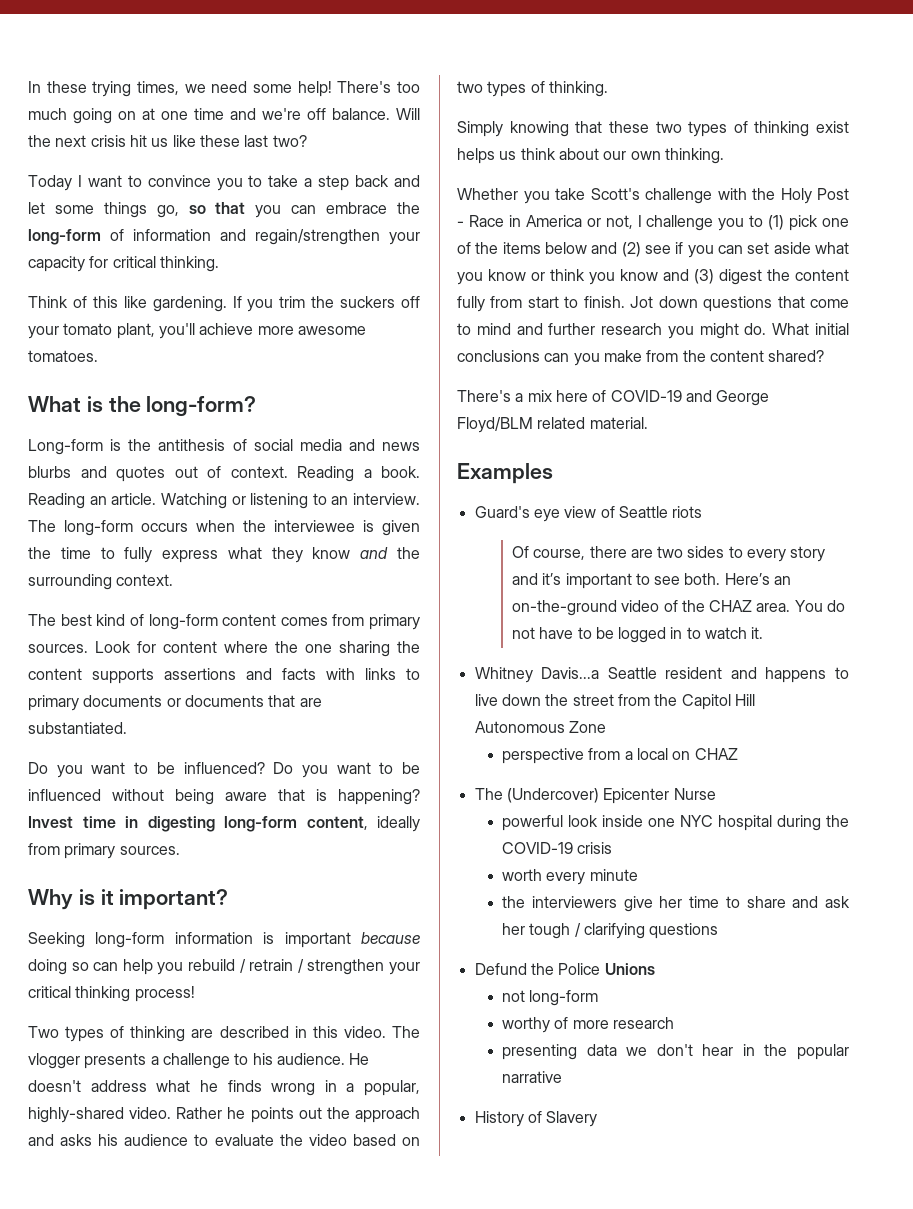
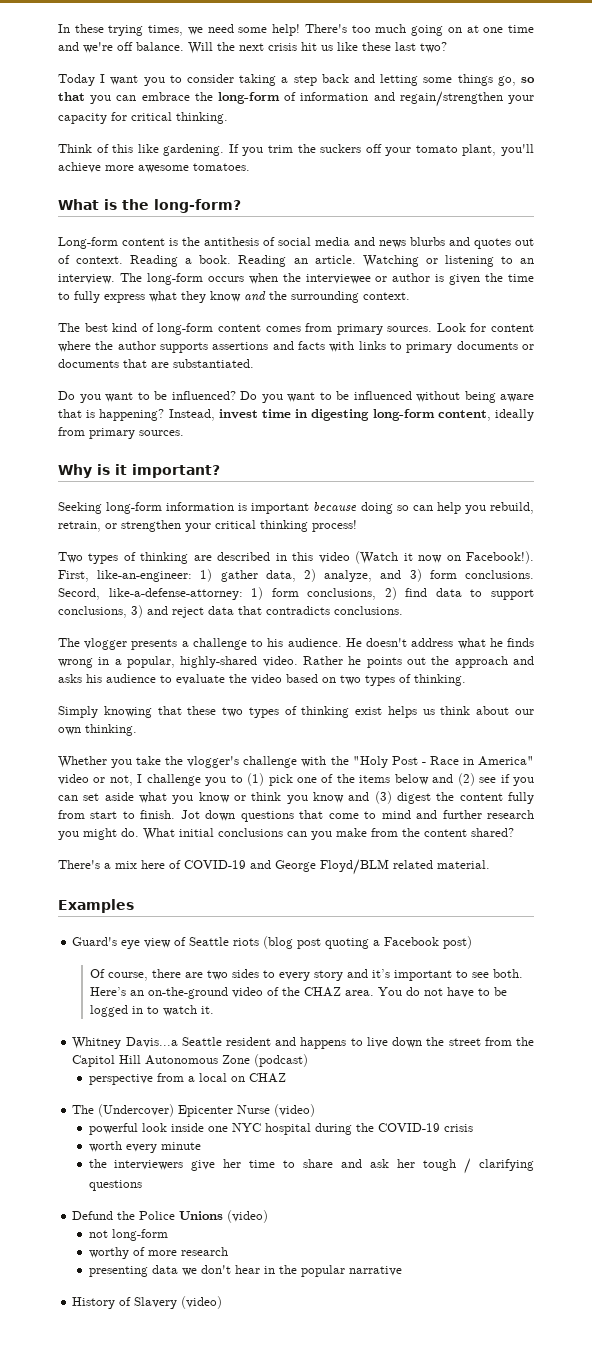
[127,175,299,191] to convince you to take -> [143,74,277,86] you to consider taking
[28,202,45,214] let -> [380,74,419,86] letting
(103, 447) none -> [122,238,165,246] content
(355, 526) none -> [375,273,431,282] or author
[305,641,420,657] [28,668,82,680] one sharing the content -> [117,341,156,350] author
[28,816,73,828] Invest -> [168,409,258,421] Instead, invest
[188,959,304,973] rebuild / retrain / -> [489,502,534,514] [58,521,117,532] rebuild, retrain, or
[343,1026,386,1038] video. -> [318,551,534,564] [58,569,534,582] [58,587,534,600] [58,605,403,618] video (Watch it now on Facebook!). First, like-an-engineer: 1) gather data, 2) analyze, and 3) form conclusions. Secord, like-a-defense-attorney: 1) form conclusions, 2) find data to support conclusions, 3) and reject data that contradicts conclusions. //
[590,188,640,200] Scott's -> [165,756,240,768] the vlogger's
[780,188,812,204] Holy -> [352,756,388,768] "Holy
[525,215,582,227] America -> [478,756,535,766] [58,774,89,785] America" video
(703, 512) none -> [263,936,473,949] (blog post quoting a Facebook post)
(606, 727) none -> [254,1054,309,1067] (podcast)
(716, 794) none -> [274,1104,316,1117] (video)
(655, 969) none -> [227,1210,269,1223] (video)
(598, 1119) none -> [181,1296,223,1309] (video)

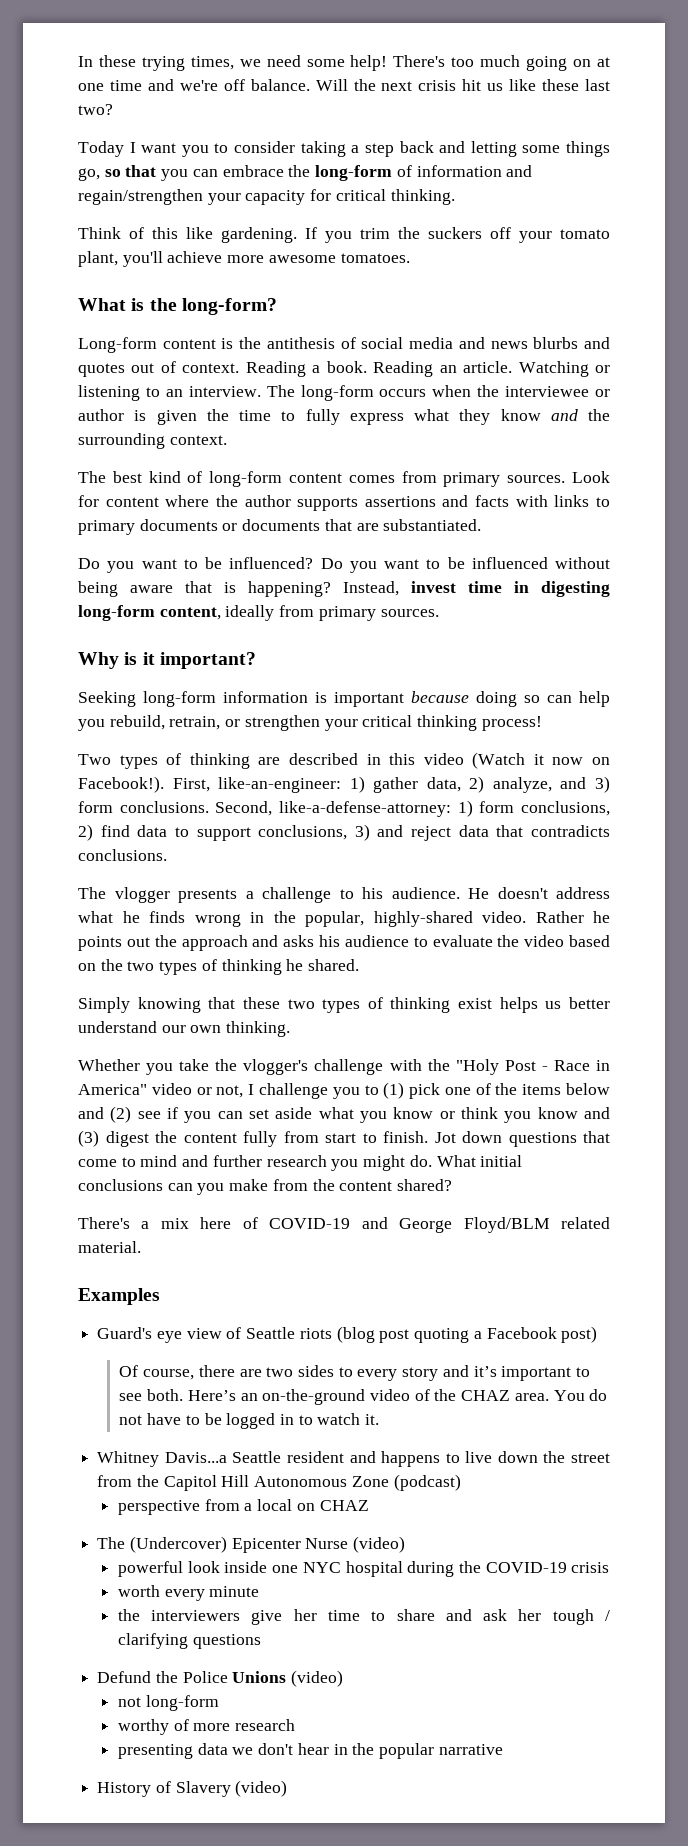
[58,588,100,600] Secord, -> [215,801,273,816] Second,
[114,659,122,665] a -> [273,911,296,923] the
[340,674,466,686] two types of thinking. -> [100,959,360,975] the two types of thinking he shared.
[440,706,510,715] think about -> [568,997,610,1009] [78,1021,157,1033] better understand

